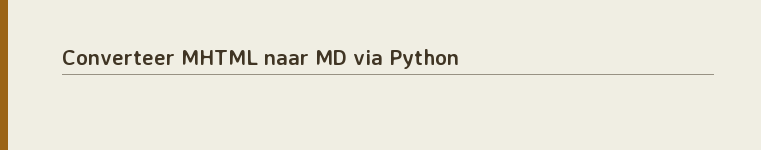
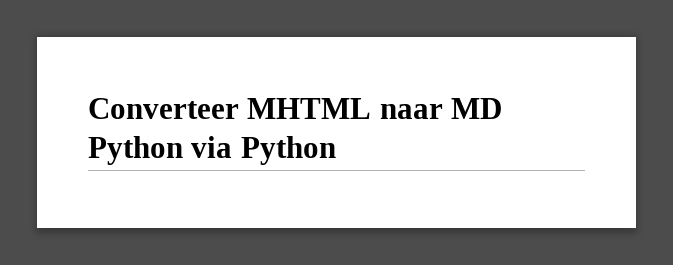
(347, 57) none -> [88,136,183,165] Python

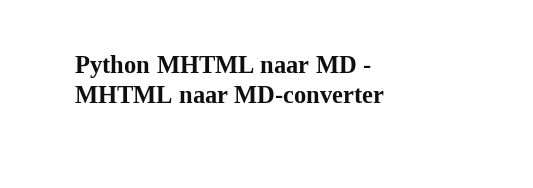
[88,98,239,119] Converteer -> [75,55,150,78] Python
[88,136,336,165] Python via Python -> [363,65,372,73] [75,86,385,103] - MHTML naar MD-converter

